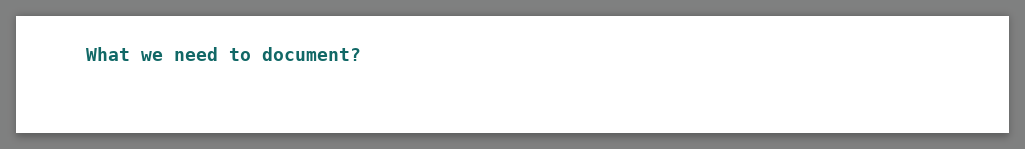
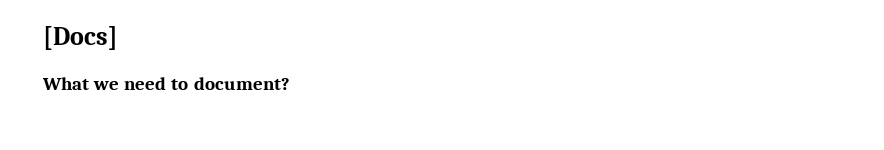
(86, 54) none -> [43,26,118,50] [Docs] //

